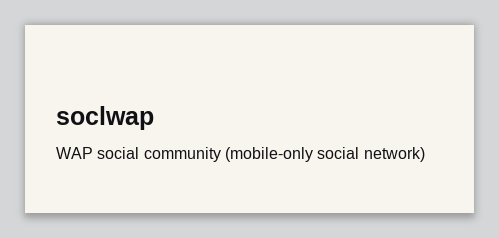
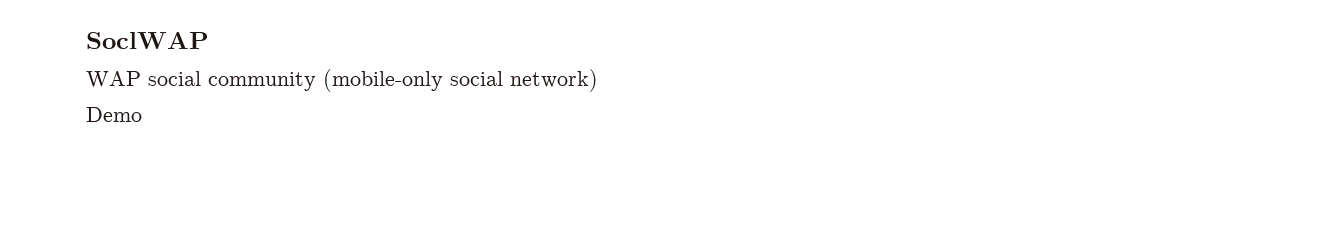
[56,106,154,130] soclwap -> [86,32,209,49] SoclWAP
(425, 154) none -> [86,107,142,122] // Demo

